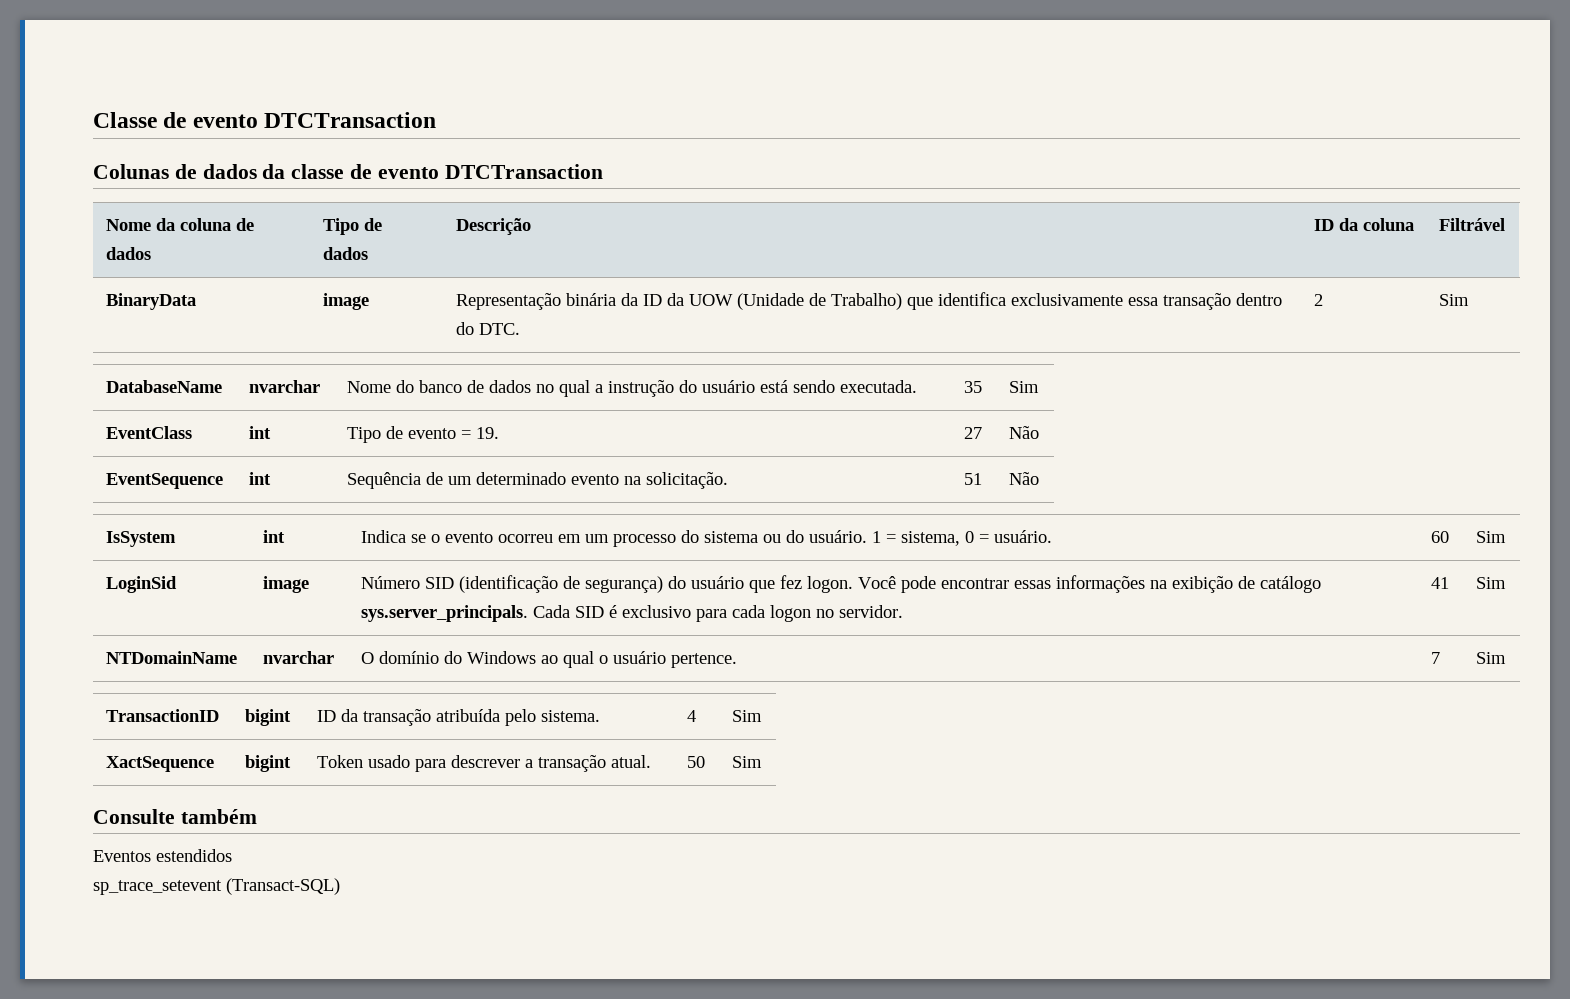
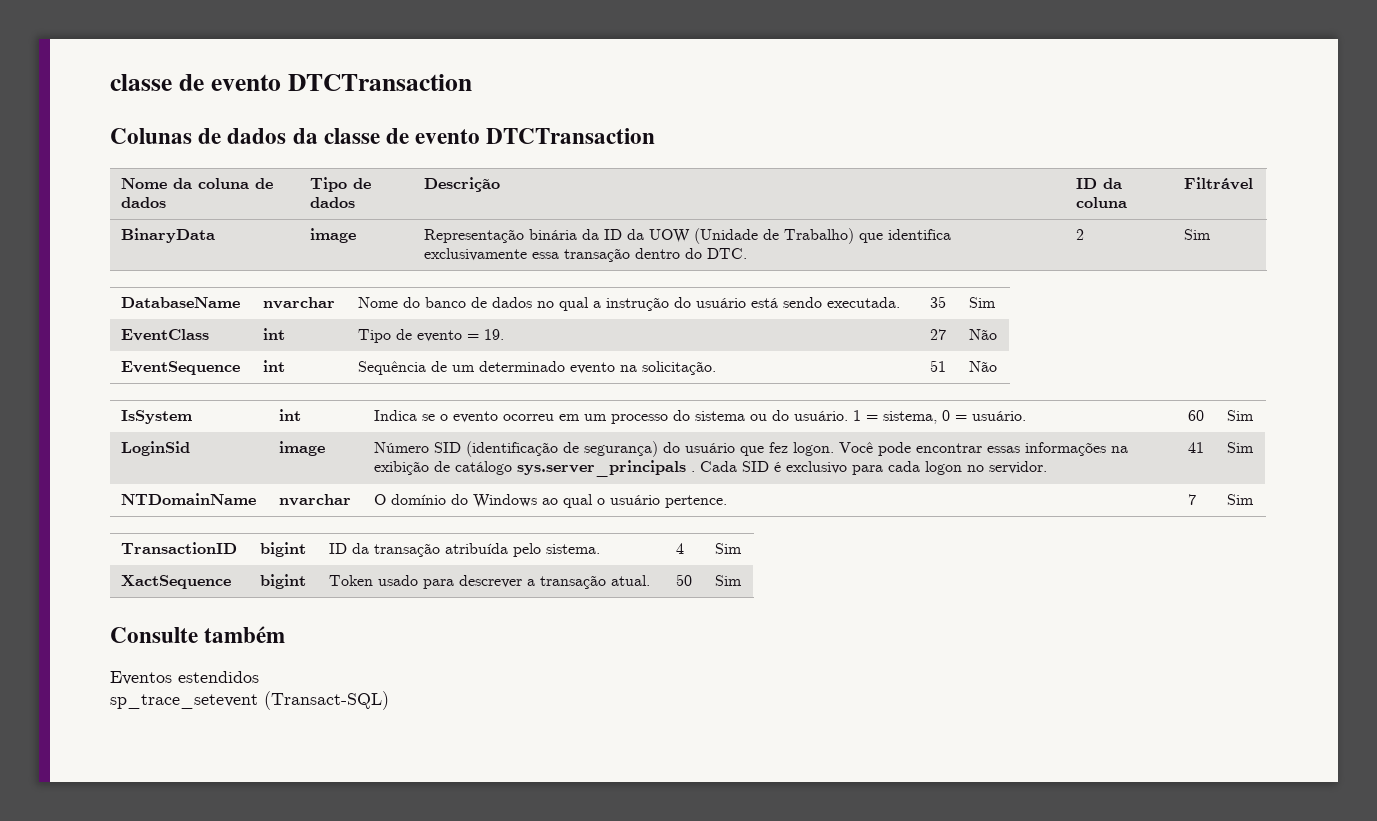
[93,112,157,128] Classe -> [110,74,172,91] classe
[360,605,528,622] sys.server_principals. -> [517,460,696,477] sys.server_principals .

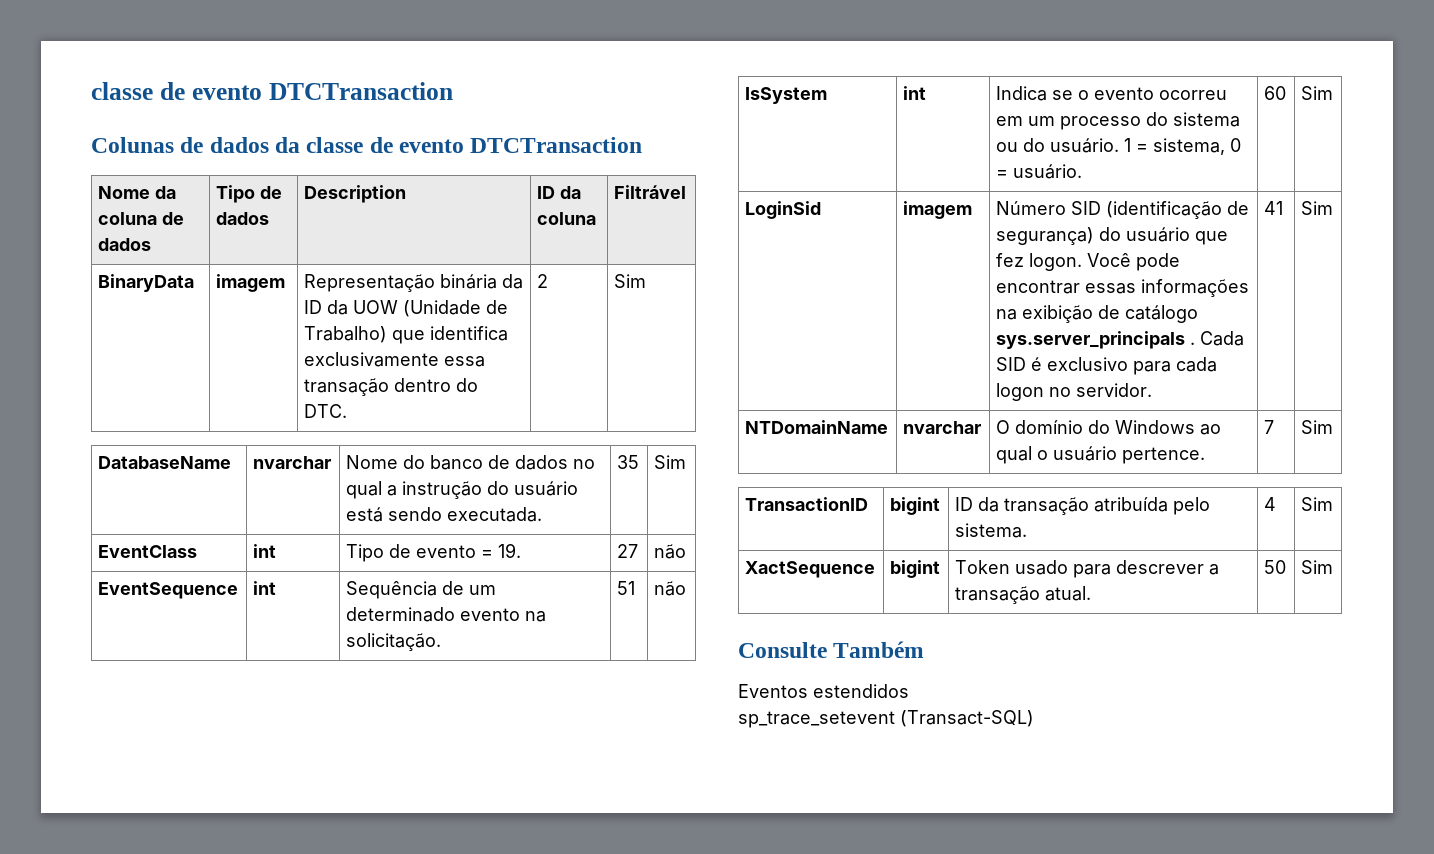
[424,177,501,192] Descrição -> [304,185,407,203] Description
[310,228,357,243] image -> [216,274,286,292] imagem
[969,329,998,340] Não -> [654,544,687,559] não
[969,361,998,372] Não -> [654,581,687,596] não
[279,441,326,456] image -> [903,201,973,219] imagem
[204,626,286,643] também -> [833,641,925,658] Também

